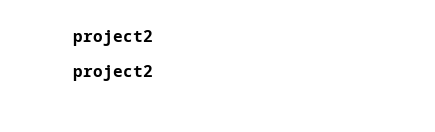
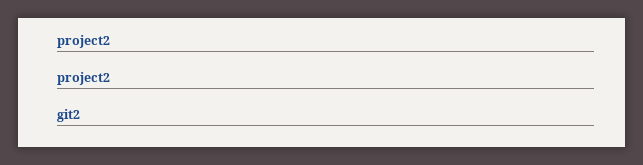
(153, 73) none -> [57,109,80,122] // git2

